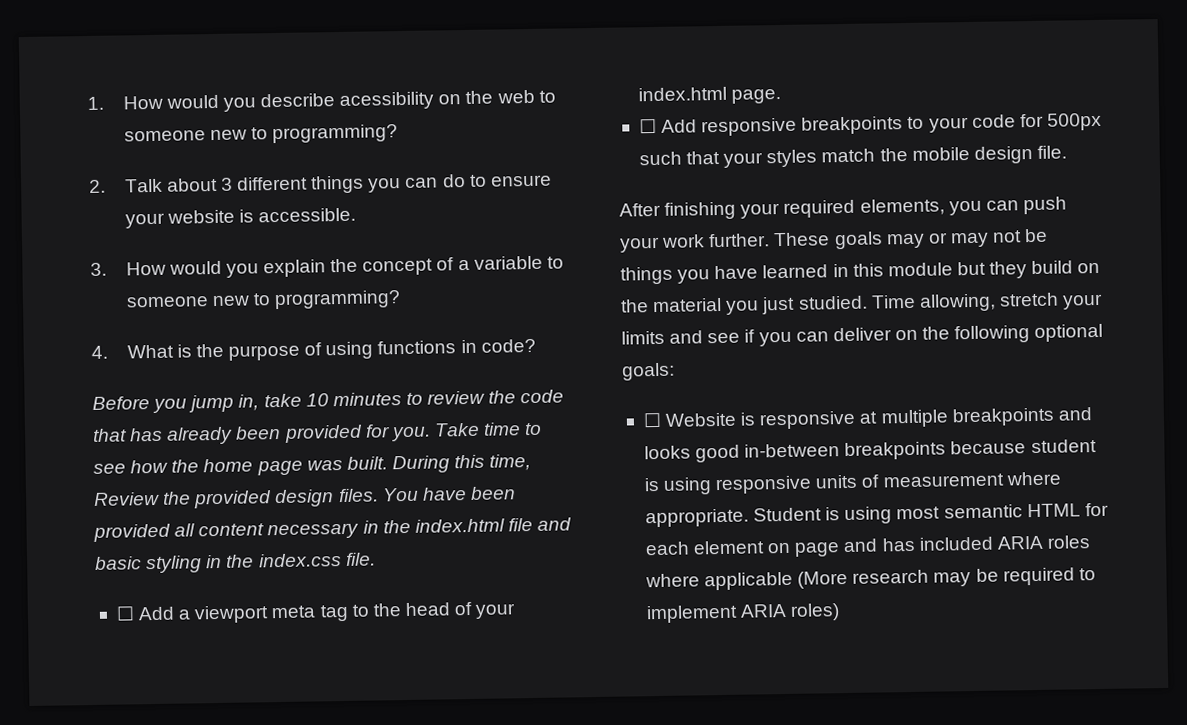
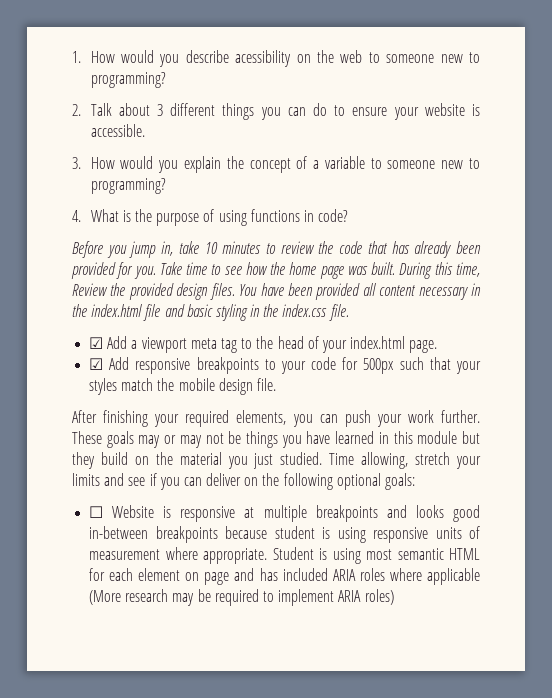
[115,606,135,621] ☐ -> [89,337,104,349] ☑
[638,118,657,134] ☐ -> [89,358,104,370] ☑

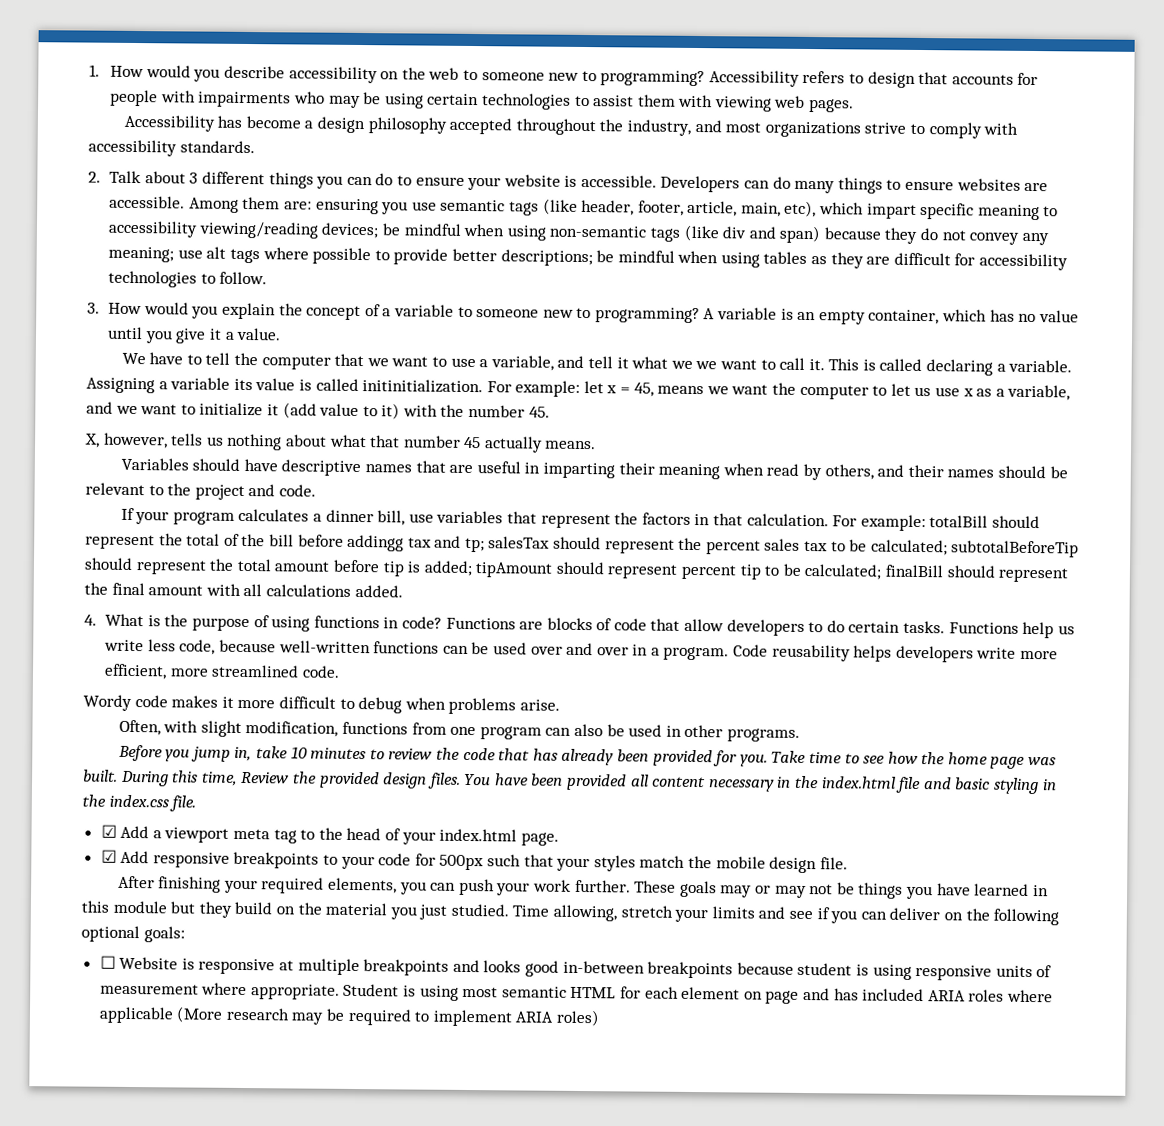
[235,50,292,67] acessibility -> [288,66,378,84] accessibility
(166, 80) none -> [708,70,1039,88] [110,89,855,113] [123,114,1019,139] [88,139,255,157] Accessibility refers to design that accounts for people with impairments who may be using certain technologies to assist them with viewing web pages. // Accessibility has become a design philosophy accepted throughout the industry, and most organizations strive to comply with accessibility standards.
(145, 130) none -> [660,175,1049,194] [109,195,1059,221] [108,220,1049,246] [108,246,1069,271] [108,270,268,288] Developers can do many things to ensure websites are accessible. Among them are: ensuring you use semantic tags (like header, footer, article, main, etc), which impart specific meaning to accessibility viewing/reading devices; be mindful when using non-semantic tags (like div and span) because they do not convey any meaning; use alt tags where possible to provide better descriptions; be mindful when using tables as they are difficult for accessibility technologies to follow.
(166, 186) none -> [703,307,1079,325] [107,326,282,344] [121,352,1073,376] [86,377,1071,401] [86,401,550,420] [85,432,597,453] [120,457,1068,481] [85,482,316,500] [120,507,1040,532] [85,533,1080,558] [84,557,1069,583] [84,582,403,598] A variable is an empty container, which has no value until you give it a value. // We have to tell the computer that we want to use a variable, and tell it what we we want to call it. This is called declaring a variable. Assigning a variable its value is called initinitialization. For example: let x = 45, means we want the computer to let us use x as a variable, and we want to initialize it (add value to it) with the number 45. // X, however, tells us nothing about what that number 45 actually means. // Variables should have descriptive names that are useful in imparting their meaning when read by others, and their names should be relevant to the project and code. // If your program calculates a dinner bill, use variables that represent the factors in that calculation. For example: totalBill should represent the total of the bill before addingg tax and tp; salesTax should represent the percent sales tax to be calculated; subtotalBeforeTip should represent the total amount before tip is added; tipAmount should represent percent tip to be calculated; finalBill should represent the final amount with all calculations added.
(349, 215) none -> [445,617,1075,639] [104,639,1059,663] [104,663,340,680] [83,694,560,715] [118,719,800,742] Functions are blocks of code that allow developers to do certain tasks. Functions help us write less code, because well-written functions can be used over and over in a program. Code reusability helps developers write more efficient, more streamlined code. // Wordy code makes it more difficult to debug when problems arise. // Often, with slight modification, functions from one program can also be used in other programs.

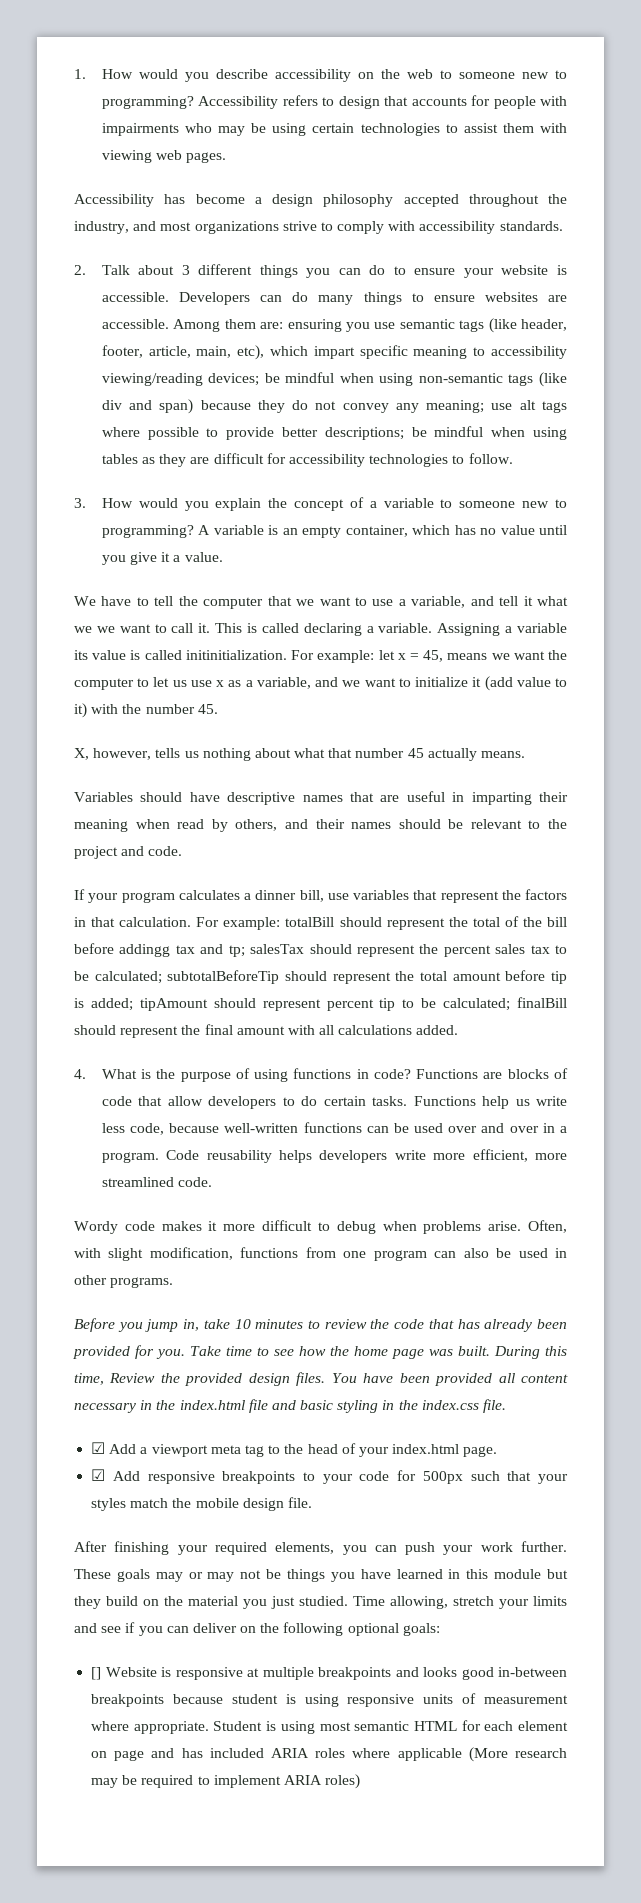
(560, 705) // -> (522, 1226) none
[99,955,116,969] ☐ -> [91,1667,102,1680] []

